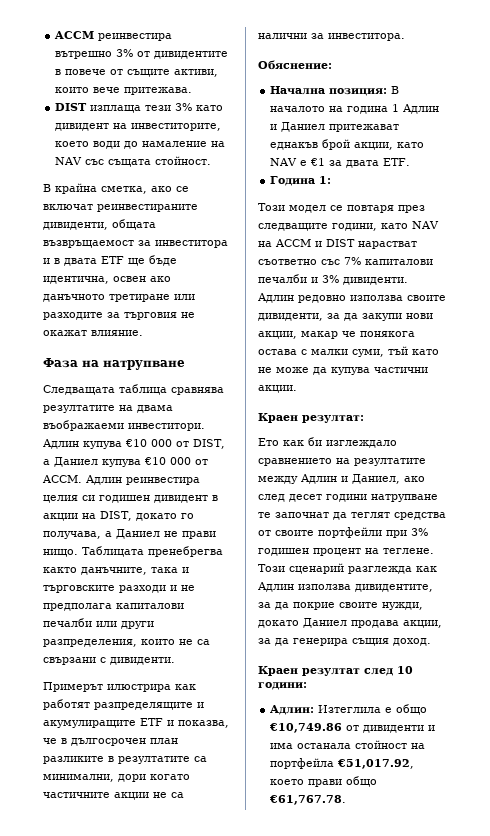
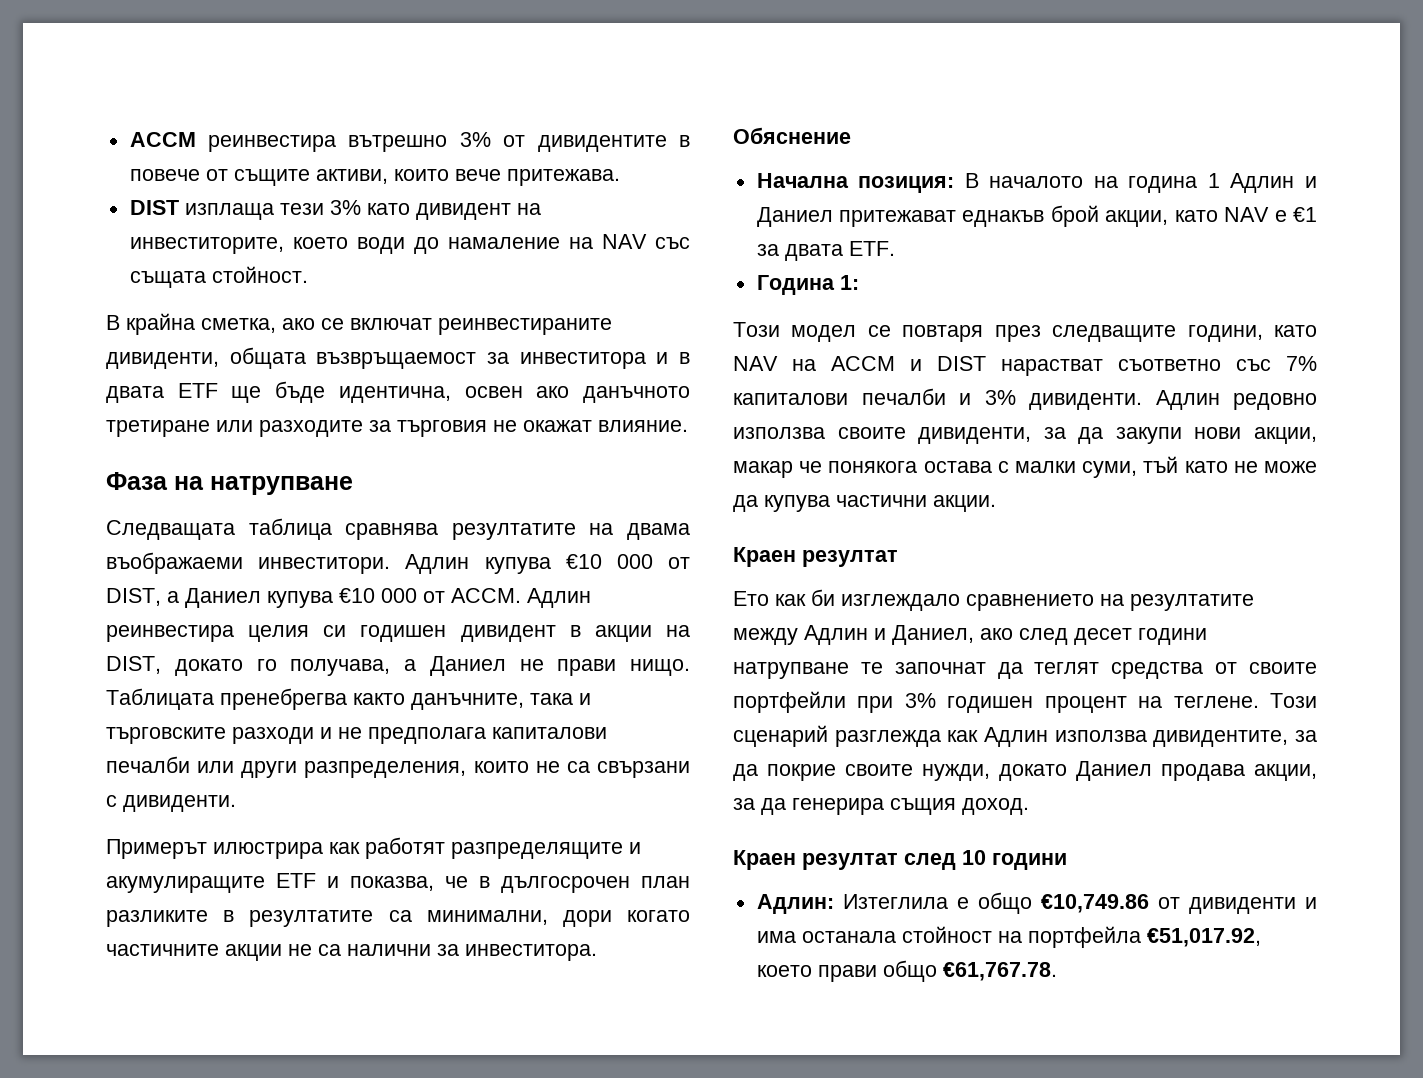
[258,60,332,70] Обяснение: -> [733,127,851,144] Обяснение
[302,415,364,423] резултат: -> [802,550,898,567] резултат
[258,682,307,690] години: -> [992,853,1067,870] години

